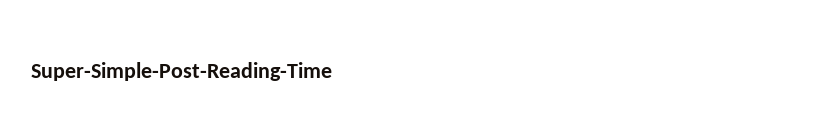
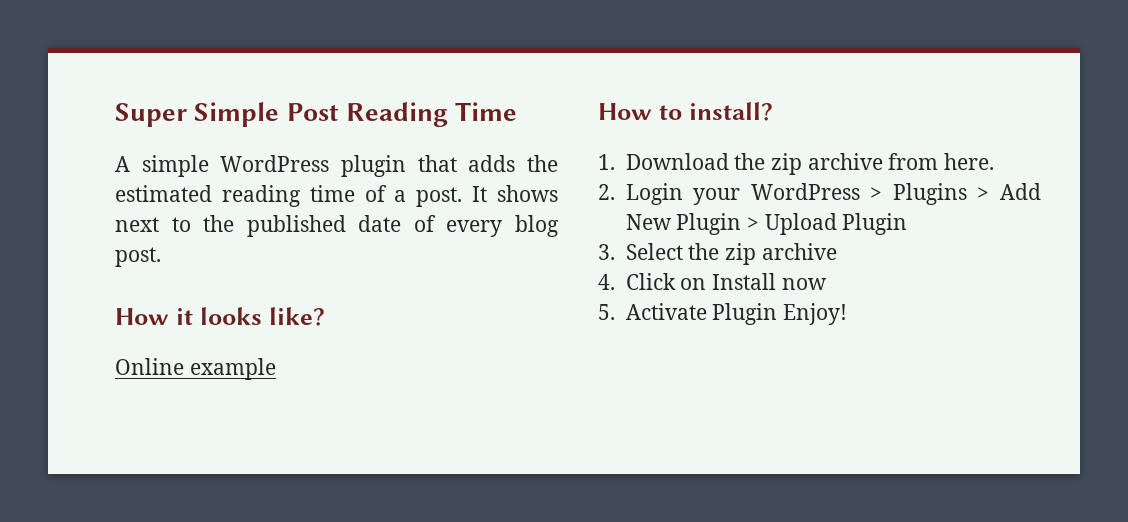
[31,62,332,81] Super-Simple-Post-Reading-Time -> [115,102,518,127] [115,155,558,177] [115,185,558,207] [115,215,559,237] [115,247,161,267] [115,307,325,326] [115,358,276,380] [598,102,773,121] [598,153,994,175] [598,183,1041,205] [625,213,908,235] [598,243,837,265] [598,273,827,290] [598,303,847,325] Super Simple Post Reading Time // A simple WordPress plugin that adds the estimated reading time of a post. It shows next to the published date of every blog post. // How it looks like? // Online example // How to install? // 1. Download the zip archive from here. // 2. Login your WordPress > Plugins > Add New Plugin > Upload Plugin // 3. Select the zip archive // 4. Click on Install now // 5. Activate Plugin Enjoy!

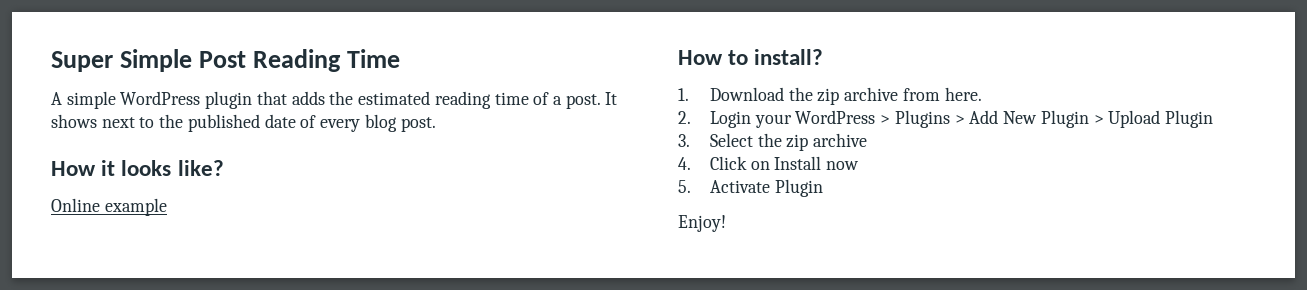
(778, 314) none -> (823, 188) //

